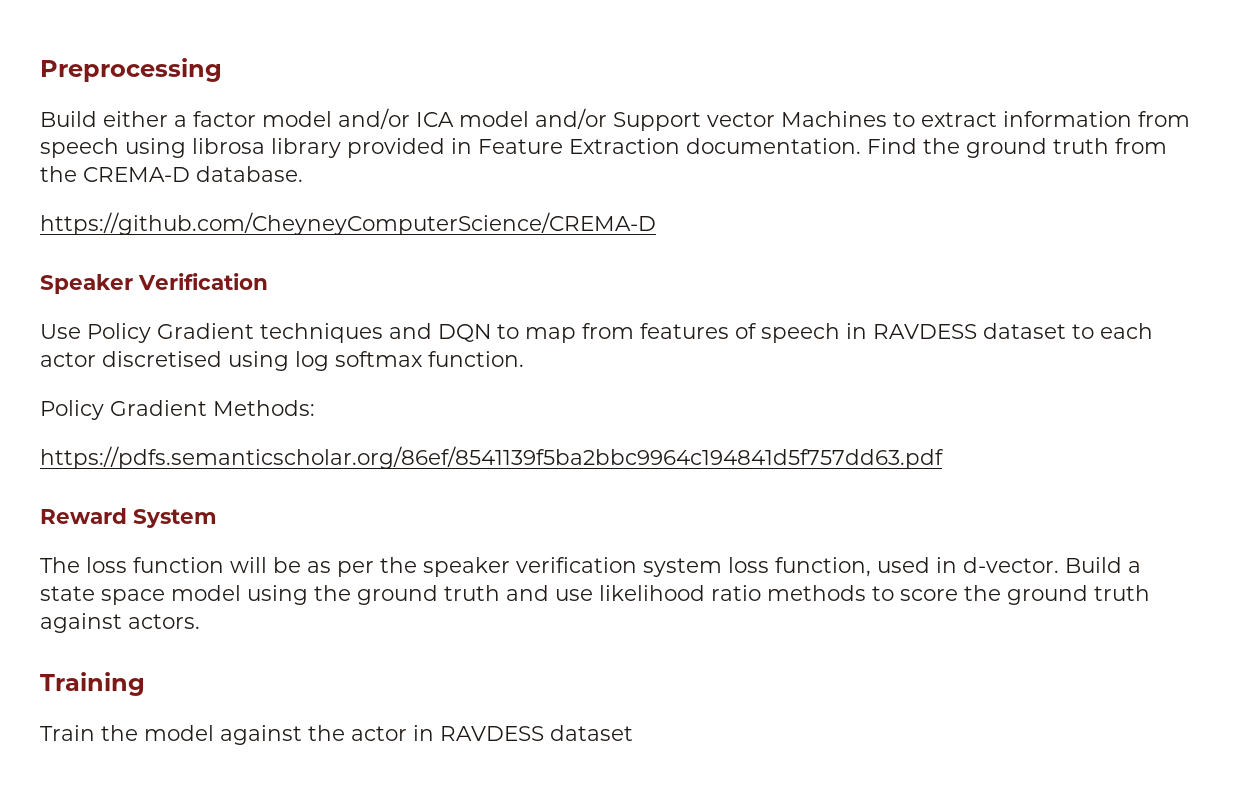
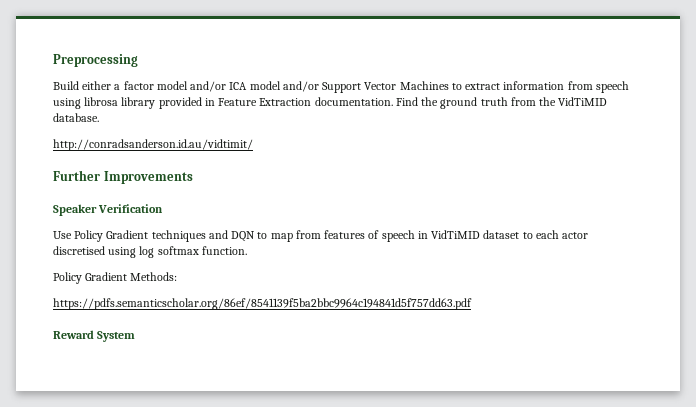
[707,112,775,127] vector -> [364,82,397,90] Vector
[83,167,190,182] CREMA-D -> [558,97,608,106] VidTiMID
[40,212,656,235] https://github.com/CheyneyComputerScience/CREMA-D -> [53,139,253,151] [53,170,193,184] http://conradsanderson.id.au/vidtimit/ // Further Improvements
[873,324,977,339] RAVDESS -> [431,230,481,239] VidTiMID
[40,557,1141,577] [40,585,1150,605] [40,613,200,633] [40,672,145,696] [40,725,633,745] // The loss function will be as per the speaker verification system loss function, used in d-vector. Build a state space model using the ground truth and use likelihood ratio methods to score the ground truth against actors. // Training // Train the model against the actor in RAVDESS dataset -> (136, 336) none

